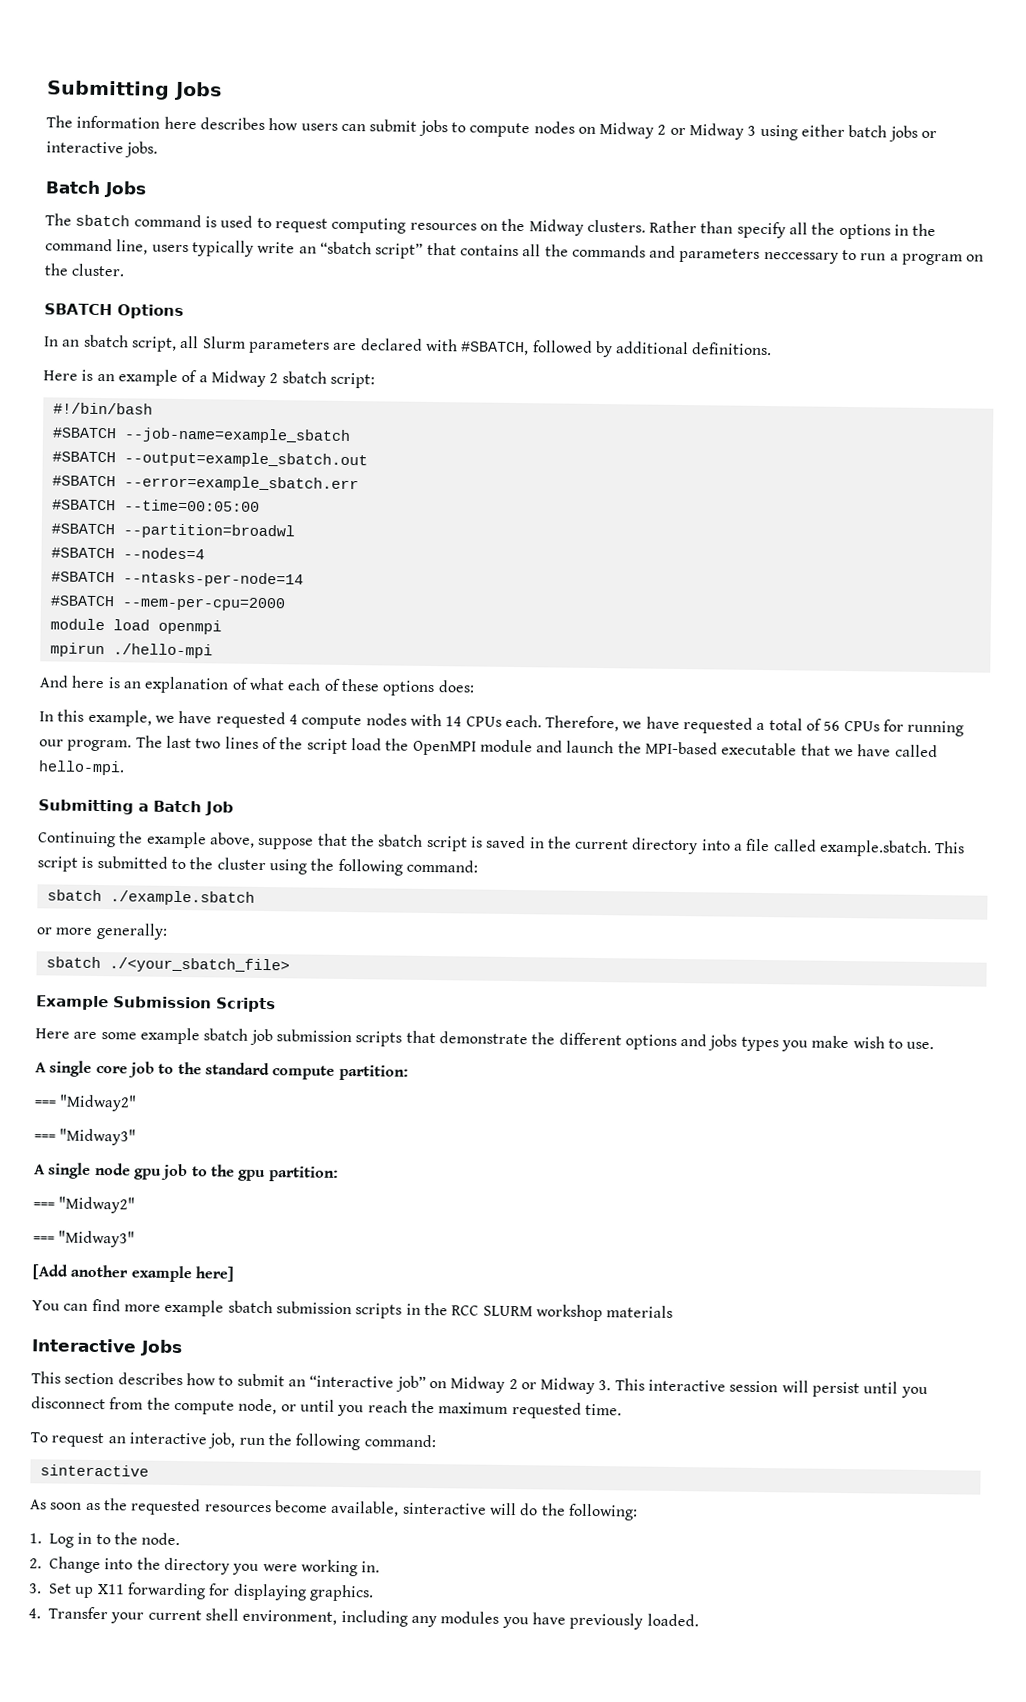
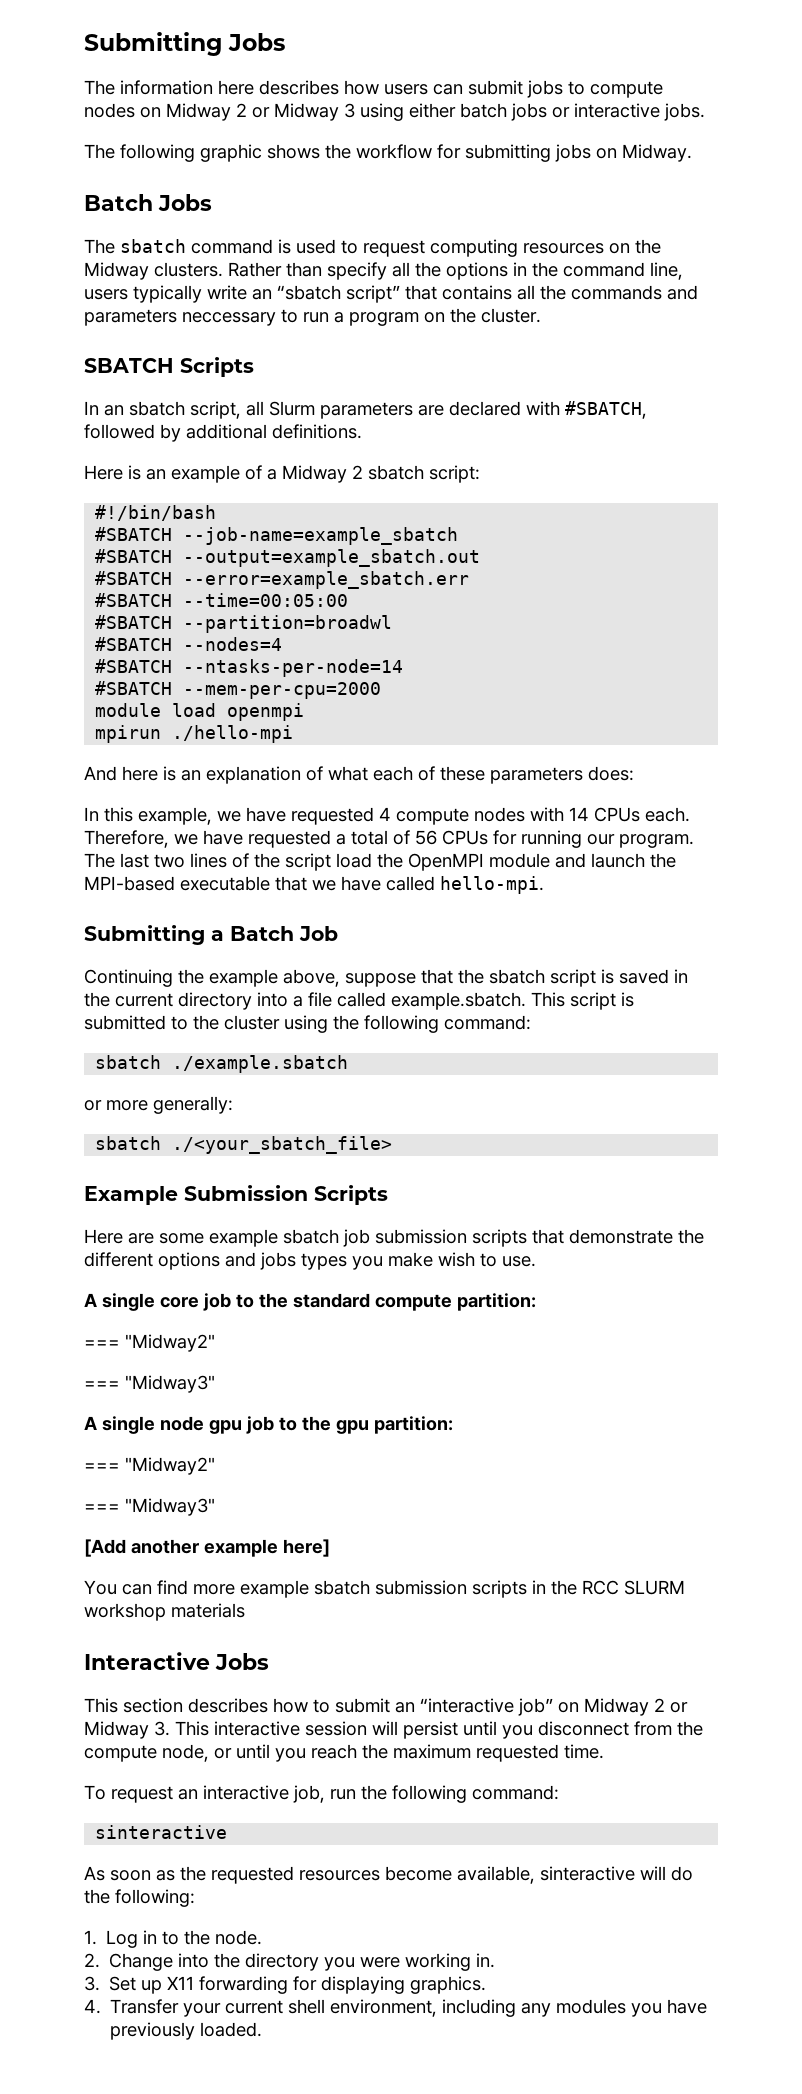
(159, 149) none -> [84,144,692,162] // The following graphic shows the workflow for submitting jobs on Midway.
[116,304,184,319] Options -> [180,357,254,377] Scripts
[382,680,436,697] options -> [490,767,583,784] parameters

